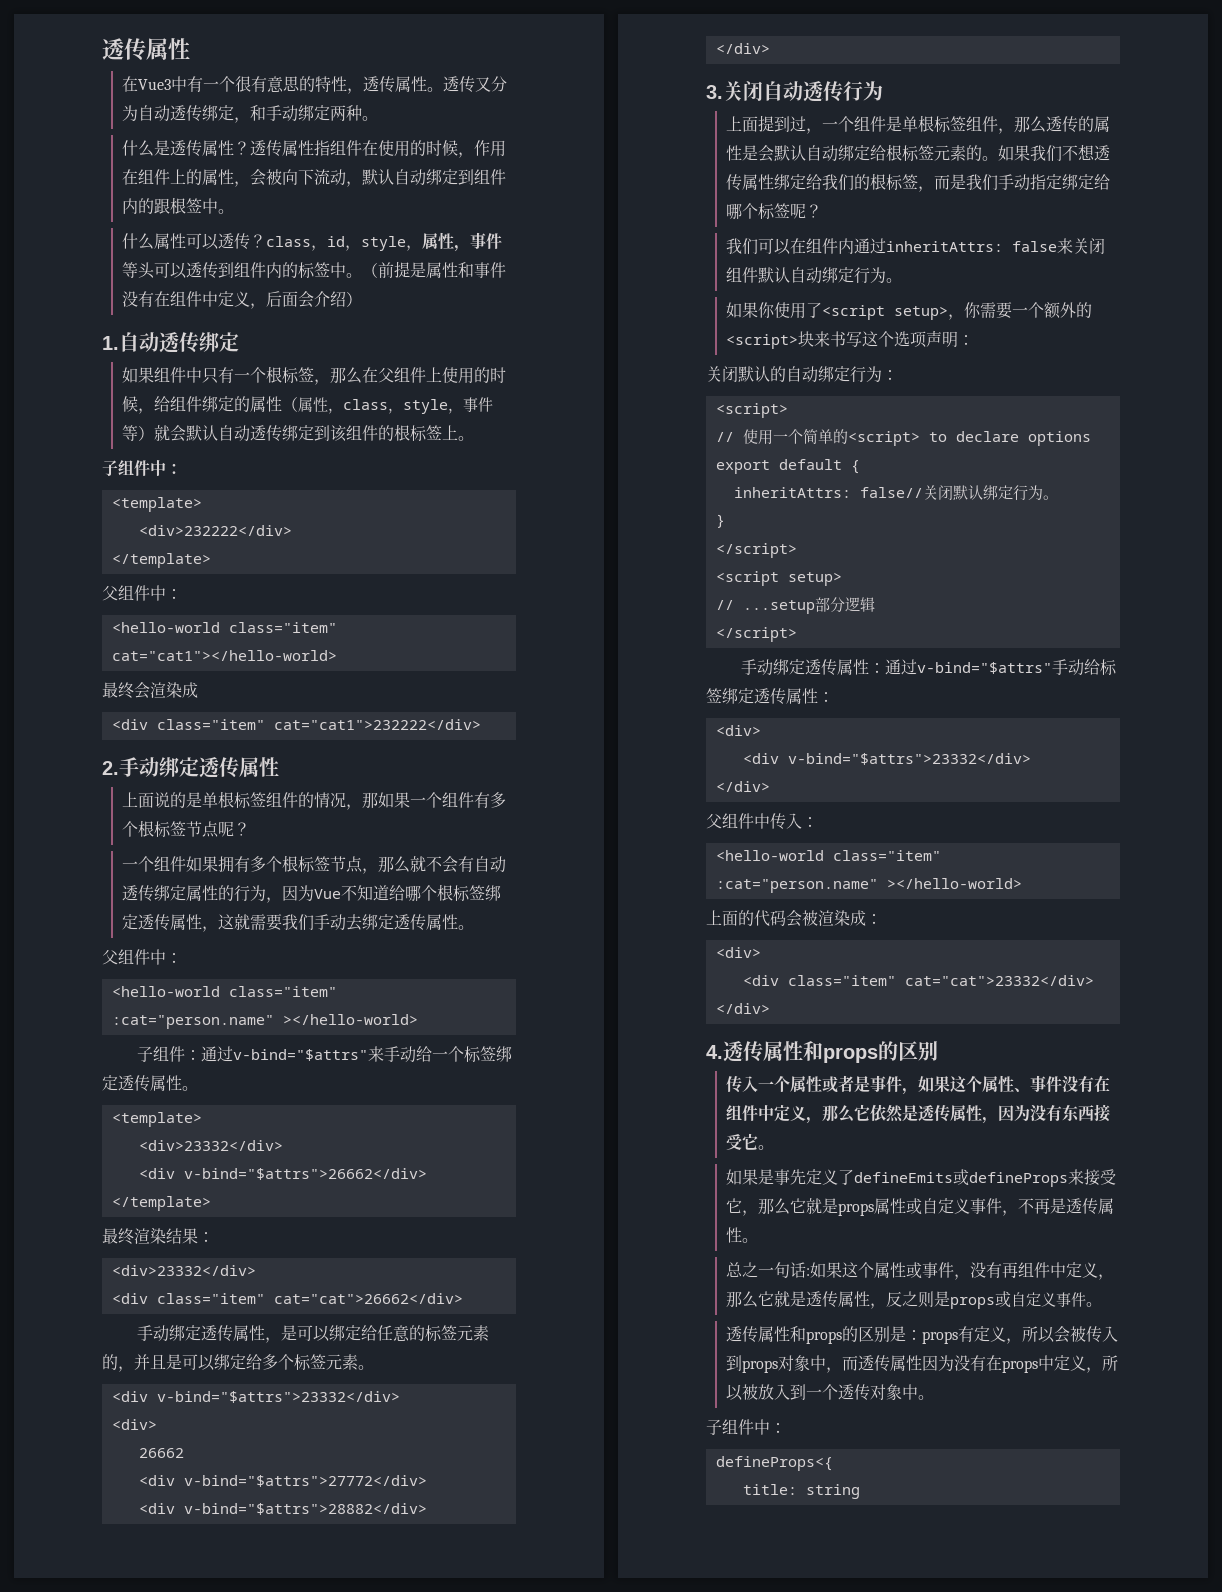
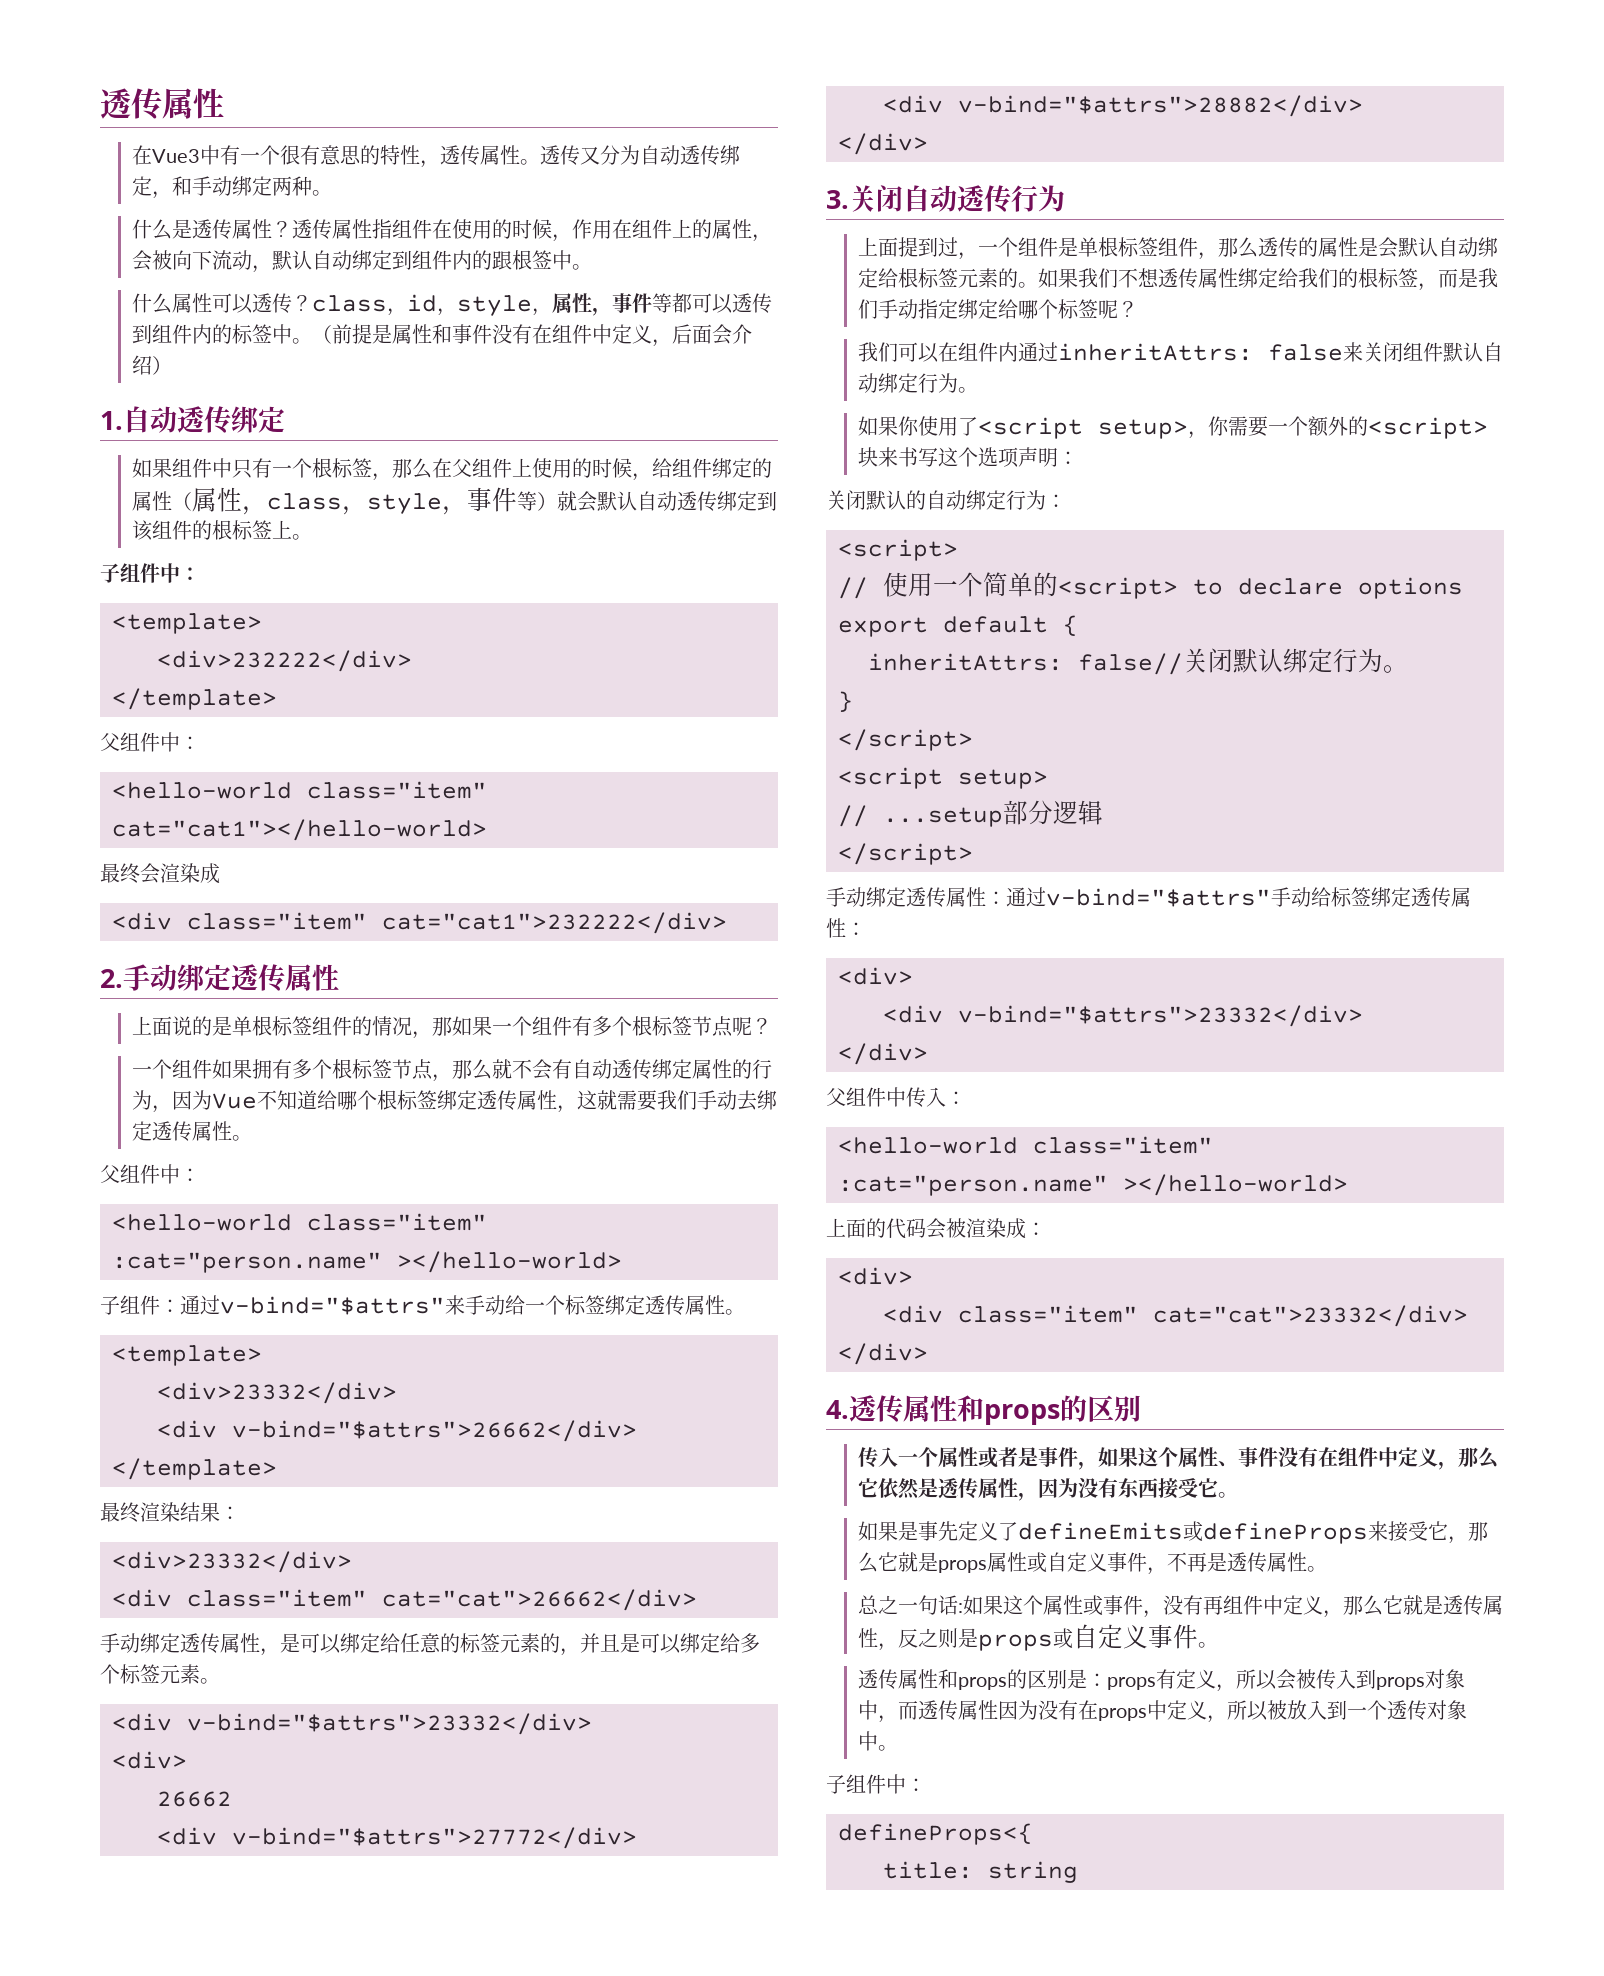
[137,262,155,279] 头 -> [671,293,692,313] 都

